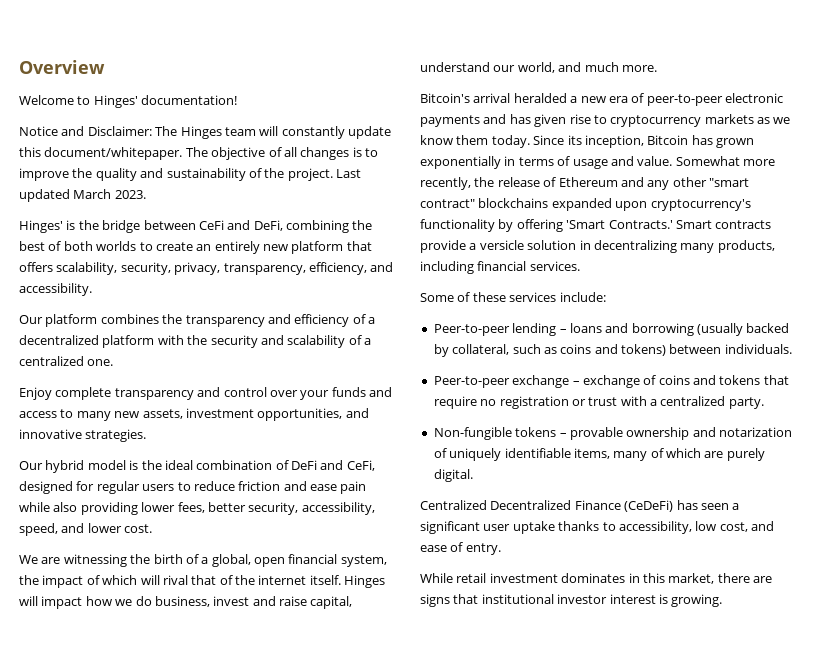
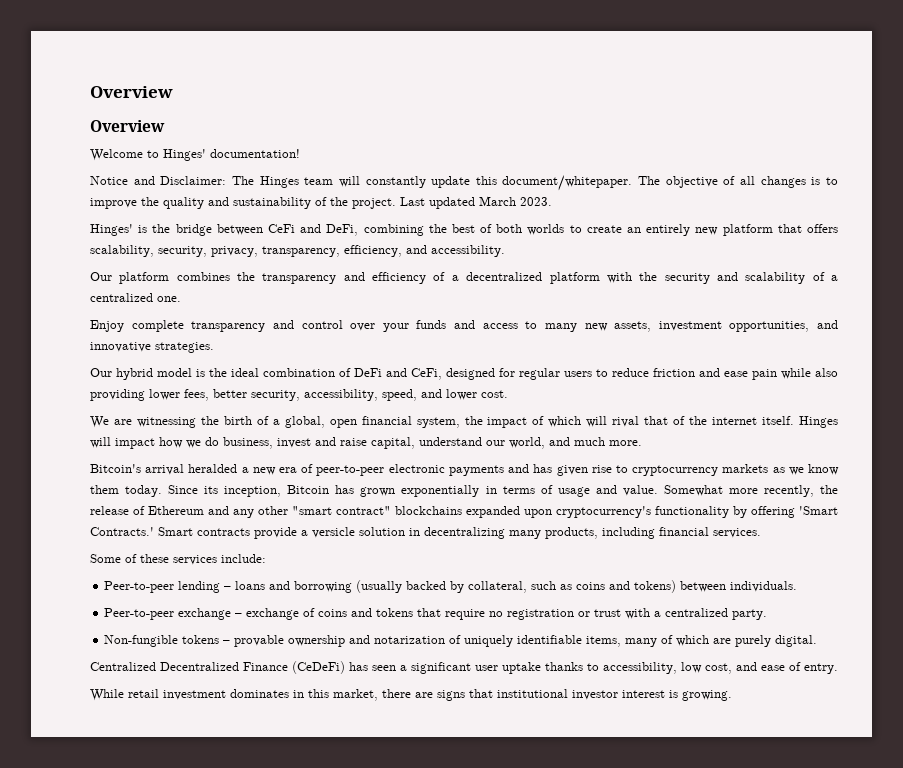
[19,60,105,74] Overview -> [90,86,173,98] [90,120,165,132] Overview // Overview

